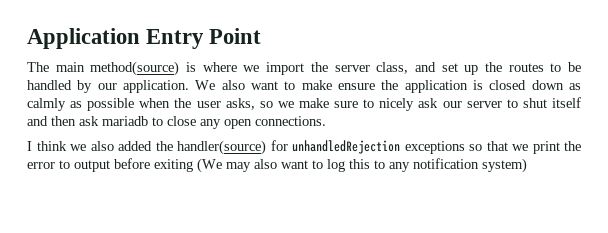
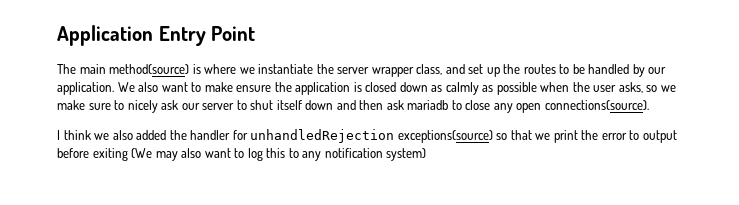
[266,62,305,75] import -> [258,64,314,74] instantiate
(370, 68) none -> [371,67,414,77] wrapper
(581, 102) none -> [305,100,334,110] down
[255,116,326,126] connections. -> [544,100,649,110] connections(source).
[177,140,266,155] handler(source) -> [190,130,231,140] handler
[404,141,465,154] exceptions -> [397,130,493,143] exceptions(source)

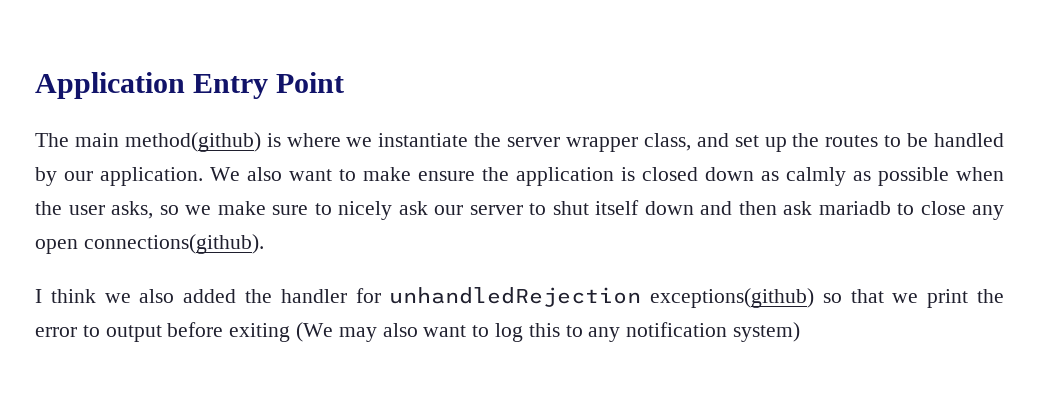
[109,64,190,74] method(source) -> [124,132,261,152] method(github)
[544,100,649,110] connections(source). -> [83,234,264,254] connections(github).
[397,130,493,143] exceptions(source) -> [650,288,815,308] exceptions(github)

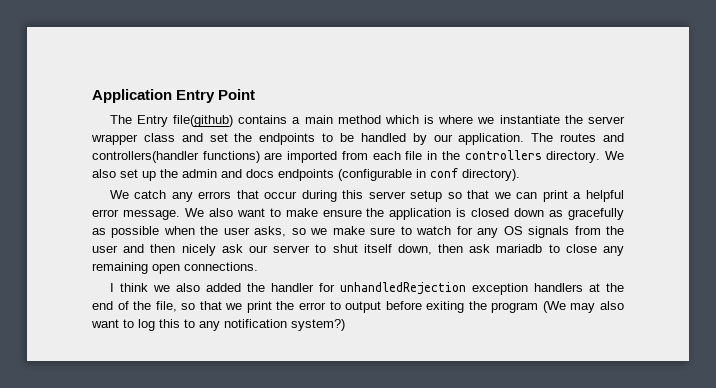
[74,132,261,152] main method(github) -> [136,115,419,127] Entry file(github) contains a main method which
[643,133,691,151] class, -> [143,133,175,142] class
[764,133,879,152] up the routes -> [234,133,316,145] the endpoints
(203, 176) none -> [531,133,624,142] [92,150,625,163] [92,168,520,181] [109,190,625,202] [92,209,180,220] The routes and controllers(handler functions) are imported from each file in the controllers directory. We also set up the admin and docs endpoints (configurable in conf directory). // We catch any errors that occur during this server setup so that we can print a helpful error message.
[786,167,846,186] calmly -> [568,208,624,220] gracefully
(332, 209) none -> [416,226,625,238] [92,244,176,253] watch for any OS signals from the user and then
[644,201,732,215] down and -> [397,244,432,255] down,
[35,234,264,254] open connections(github). -> [92,262,258,274] remaining open connections.
[650,288,815,308] exceptions(github) -> [471,283,624,295] [92,301,177,312] exception handlers at the end of the file,
(291, 332) none -> [468,301,539,313] the program
[733,322,801,342] system) -> [291,319,345,331] system?)

